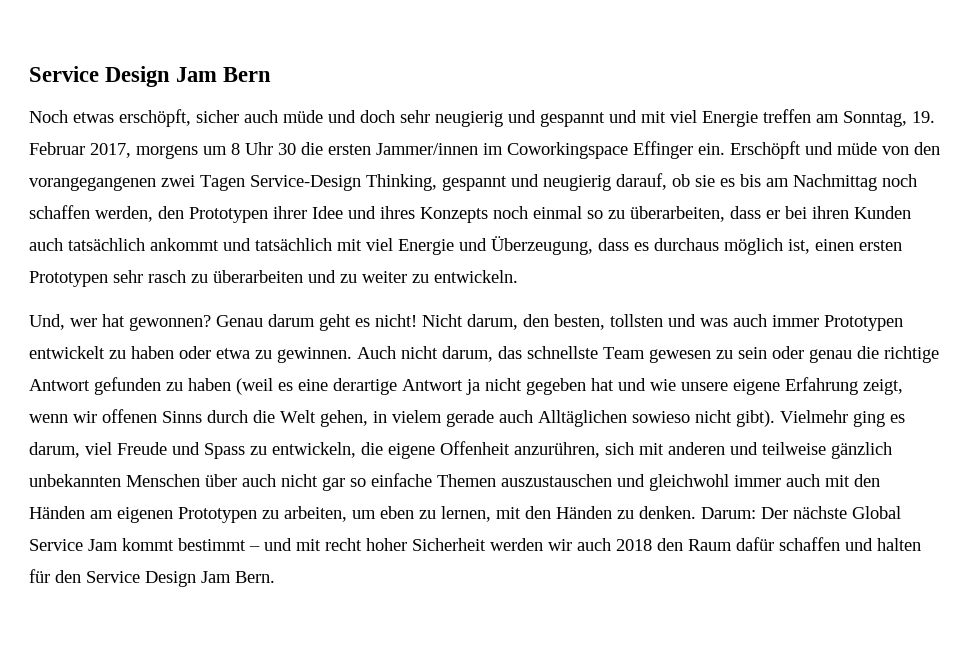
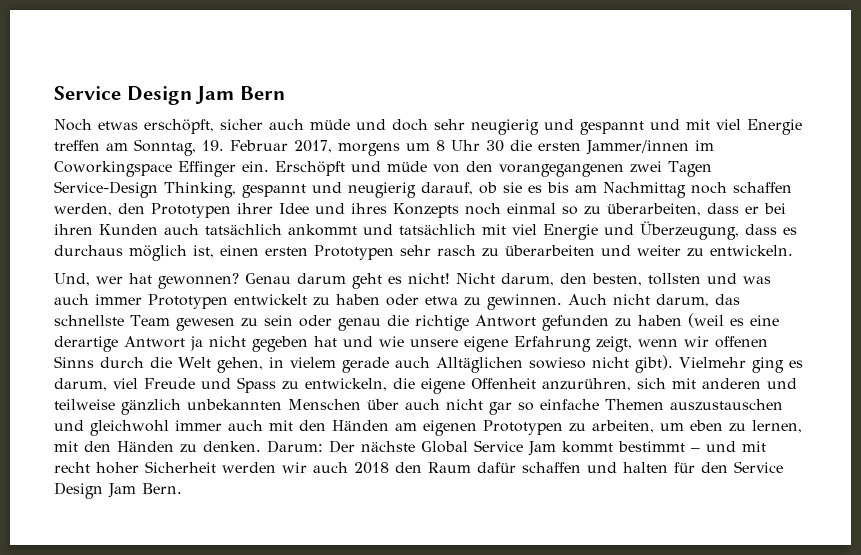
[340,274,357,283] zu -> (631, 250) none

